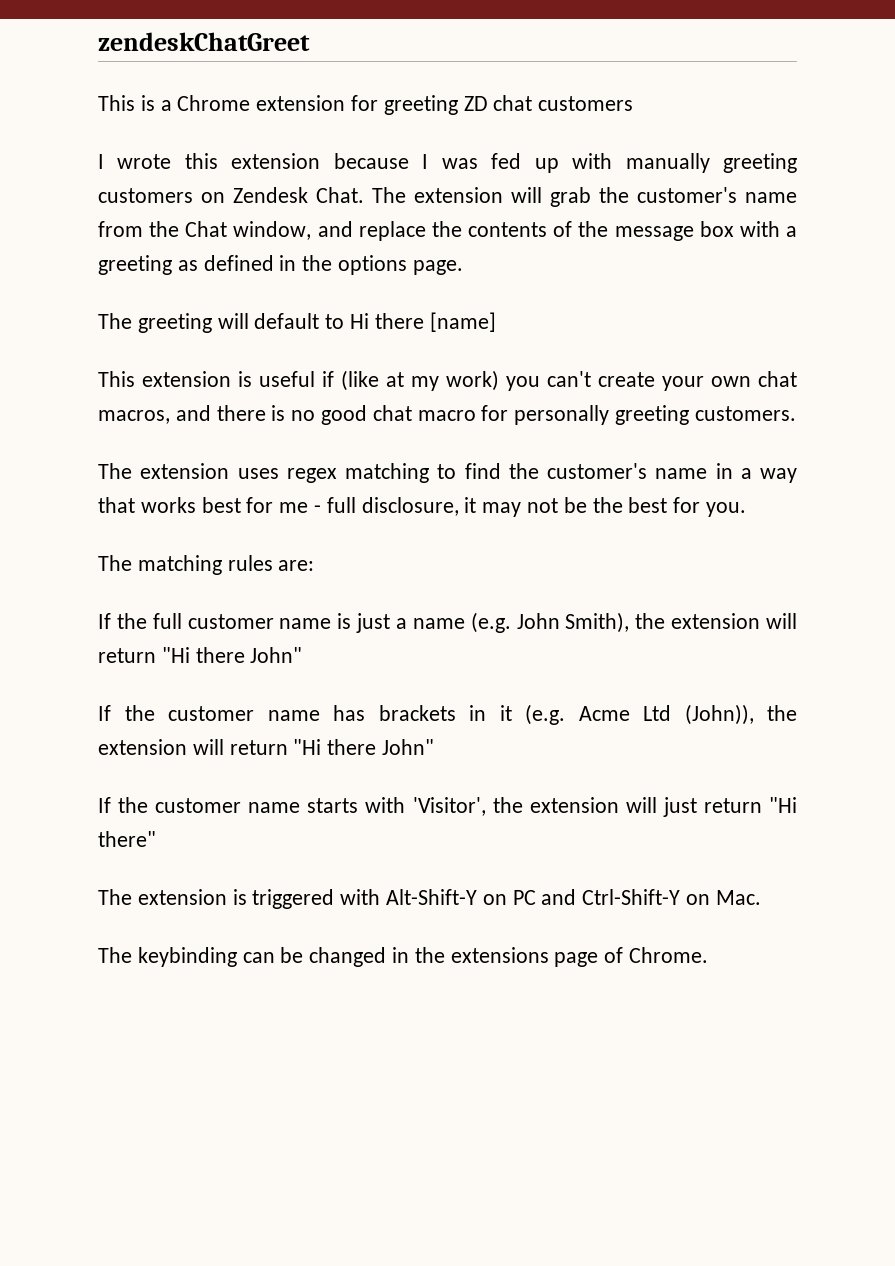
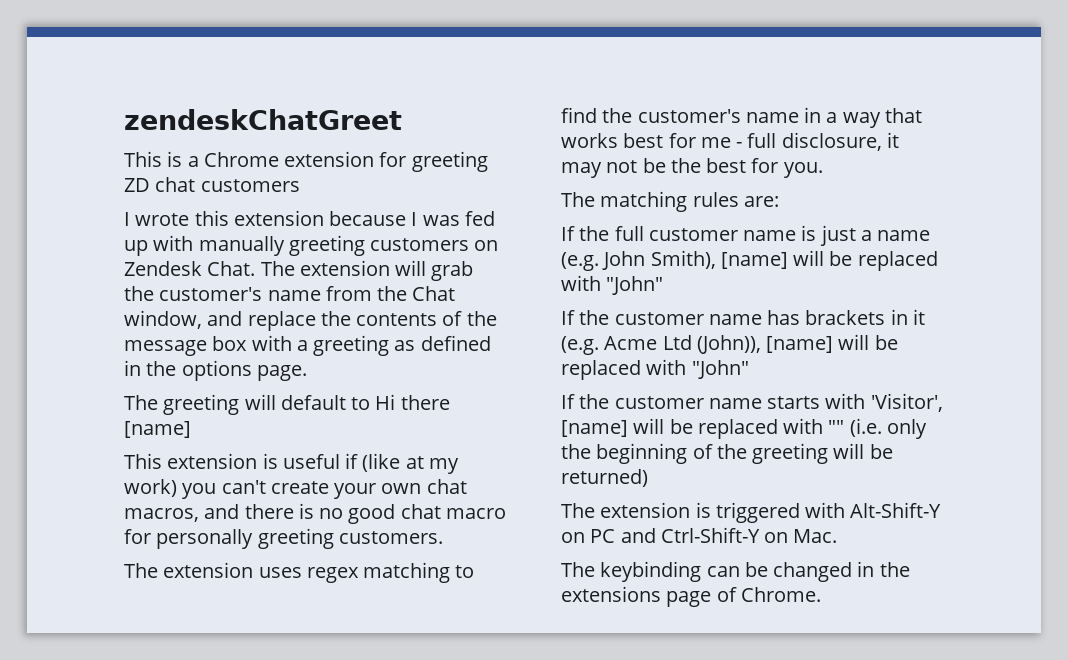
[635,613,797,629] [98,647,303,663] the extension will return "Hi there John" -> [720,250,938,271] [561,275,664,295] [name] will be replaced with "John"
[767,705,797,721] [98,739,435,755] the extension will return "Hi there John" -> [766,334,898,353] [561,359,749,380] [name] will be replaced with "John"
[492,797,798,817] [98,831,156,847] the extension will just return "Hi there" -> [561,418,927,439] [561,443,893,464] [561,469,648,487] [name] will be replaced with "" (i.e. only the beginning of the greeting will be returned)

